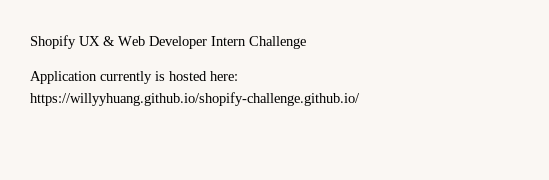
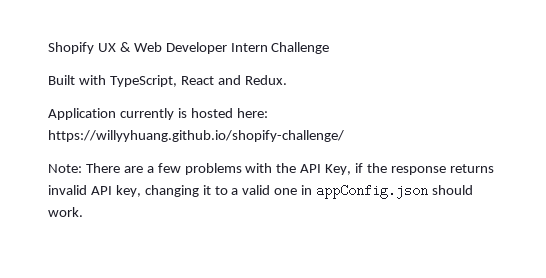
(306, 42) none -> [48,75,287,87] // Built with TypeScript, React and Redux.
[30,92,360,106] https://willyyhuang.github.io/shopify-challenge.github.io/ -> [48,130,344,142] [48,163,494,175] [48,184,474,199] [48,207,83,217] https://willyyhuang.github.io/shopify-challenge/ // Note: There are a few problems with the API Key, if the response returns invalid API key, changing it to a valid one in appConfig.json should work.

